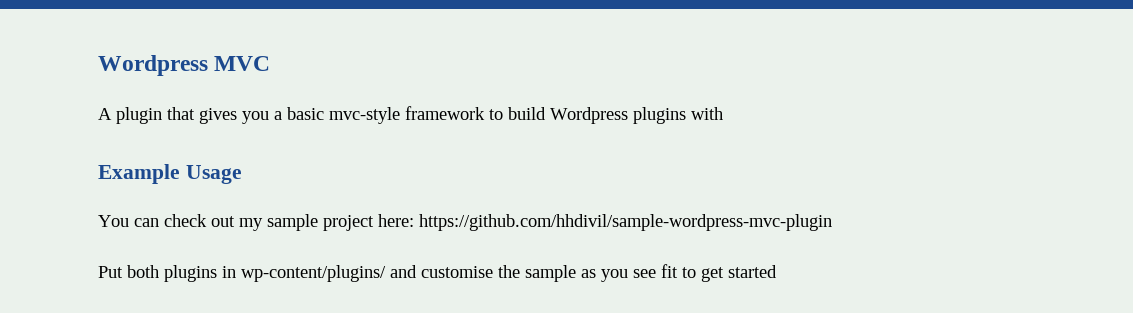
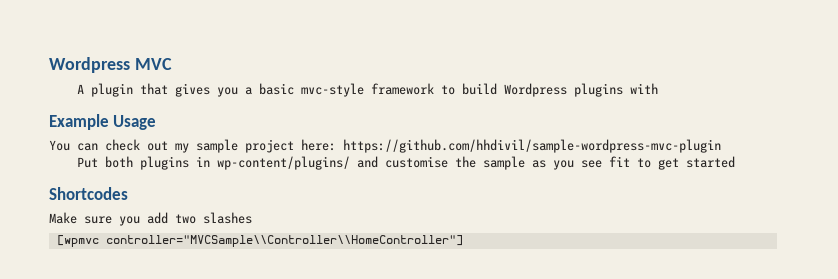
(777, 271) none -> [49,187,128,200] [49,212,252,226] [56,235,463,247] // Shortcodes // Make sure you add two slashes // [wpmvc controller="MVCSample\\Controller\\HomeController"]

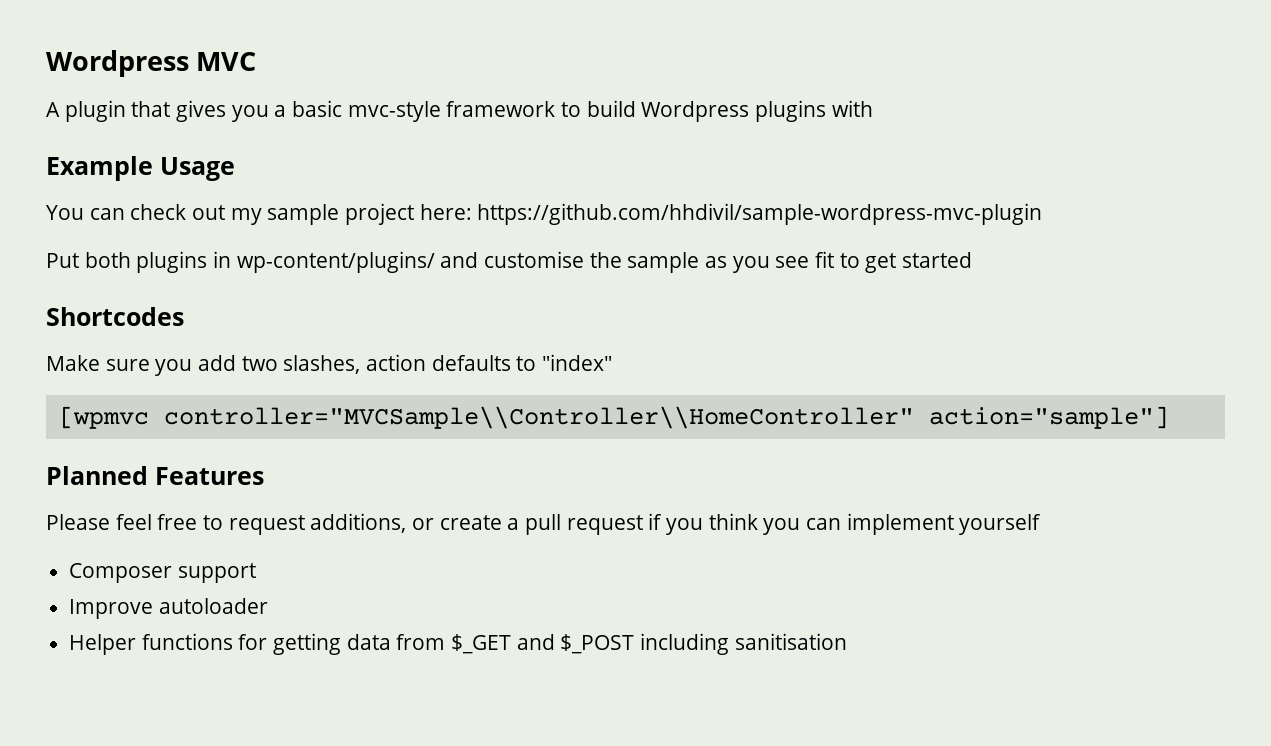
[203,212,252,224] [56,235,463,247] slashes // [wpmvc controller="MVCSample\\Controller\\HomeController"] -> [283,354,613,374] [58,406,1169,429] [46,466,264,485] [46,513,1042,535] [69,563,256,583] [69,598,268,619] [69,633,847,655] slashes, action defaults to "index" // [wpmvc controller="MVCSample\\Controller\\HomeController" action="sample"] // Planned Features // Please feel free to request additions, or create a pull request if you think you can implement yourself // Composer support // Improve autoloader // Helper functions for getting data from $_GET and $_POST including sanitisation

